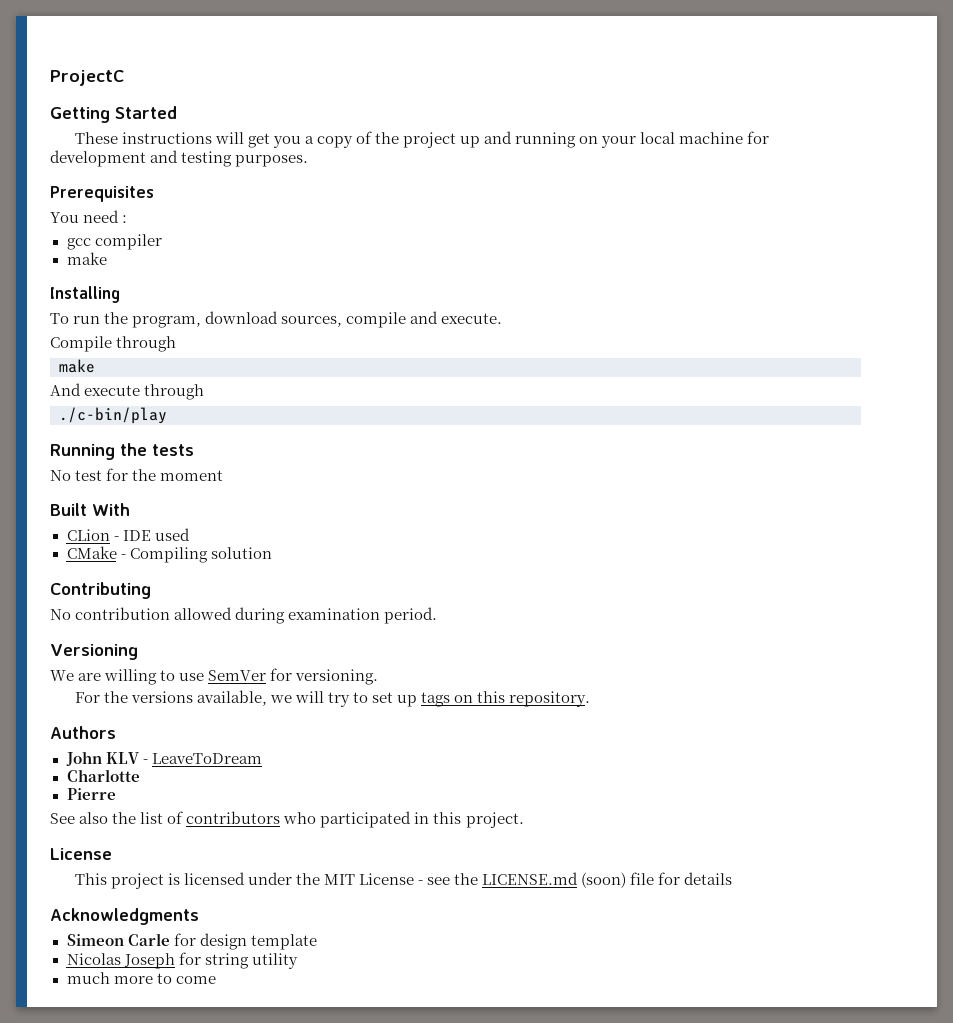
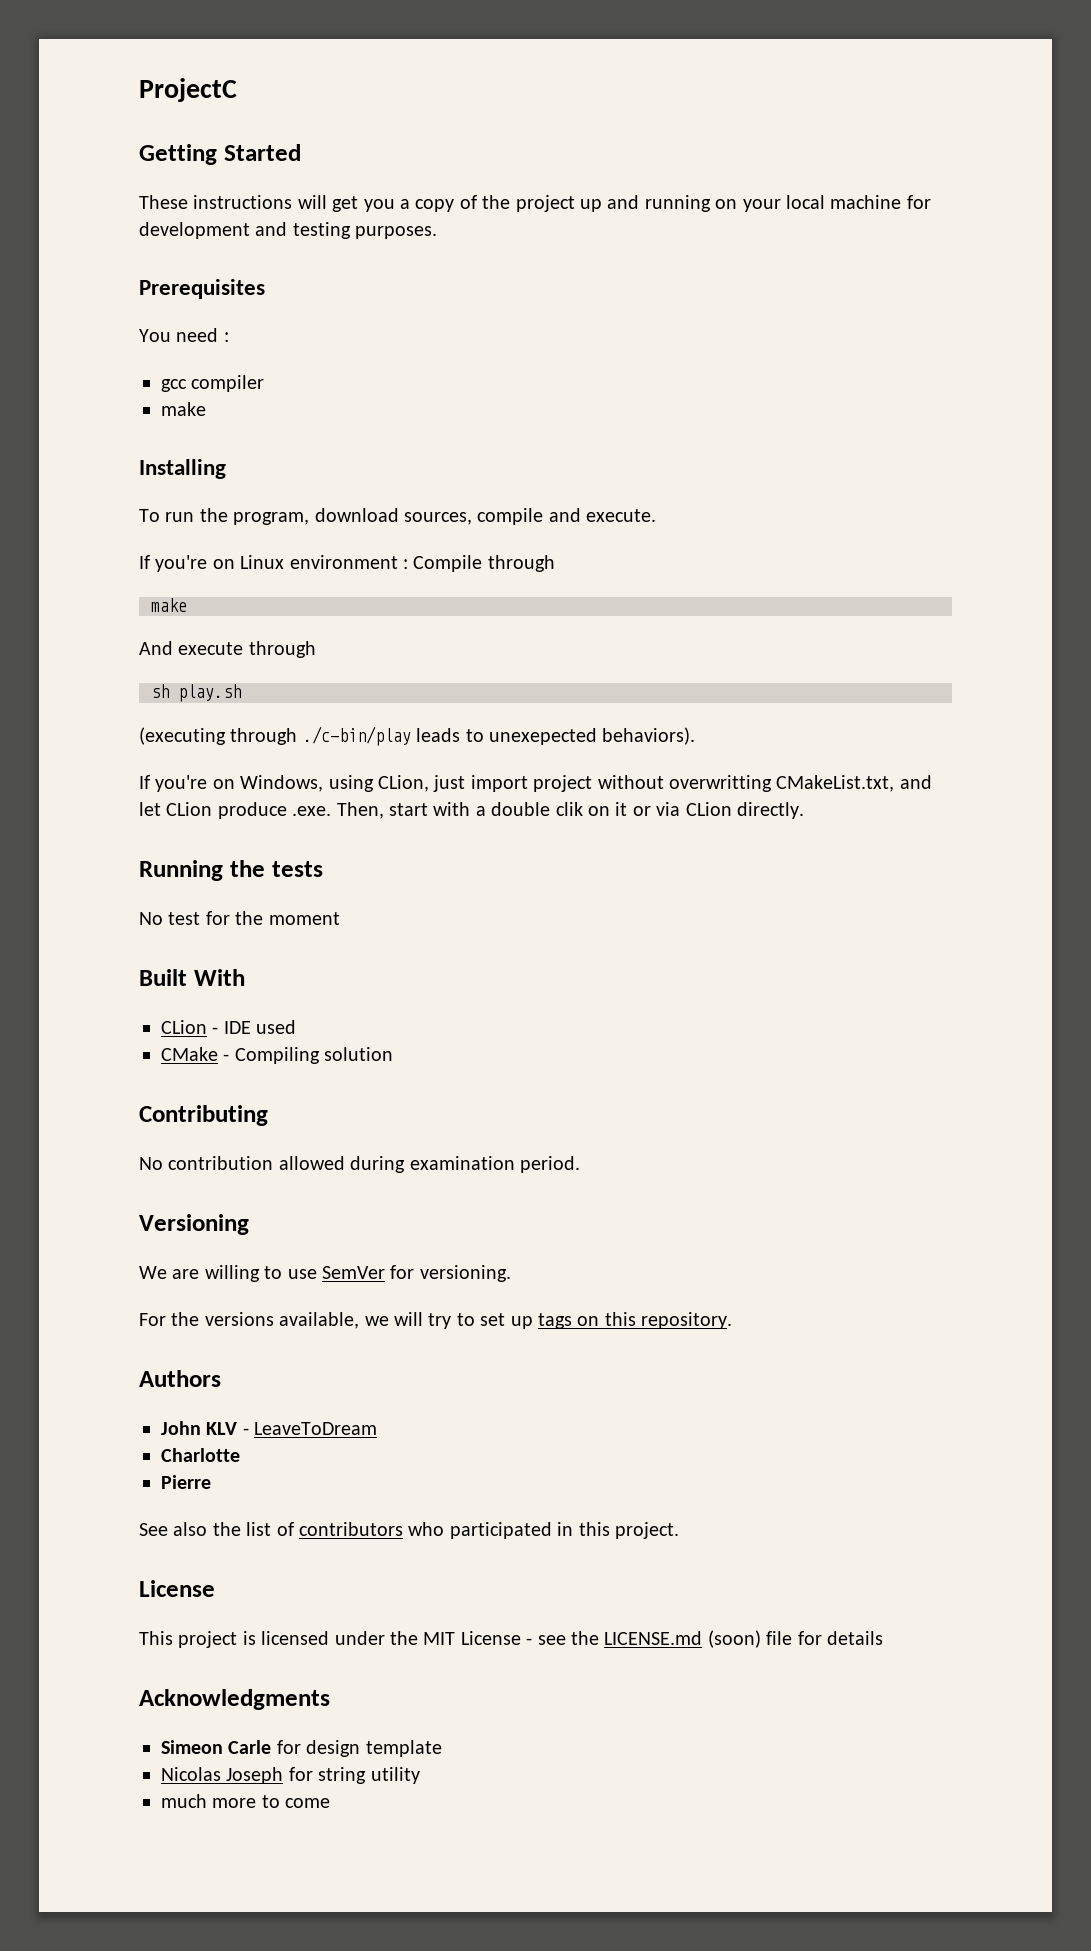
(503, 318) none -> [139,555,408,572] If you're on Linux environment :
[59,407,167,424] ./c-bin/play -> [151,684,241,702] [139,726,696,746] [139,775,932,792] [139,802,804,819] sh play.sh // (executing through ./c-bin/play leads to unexepected behaviors). // If you're on Windows, using CLion, just import project without overwritting CMakeList.txt, and let CLion produce .exe. Then, start with a double clik on it or via CLion directly.

